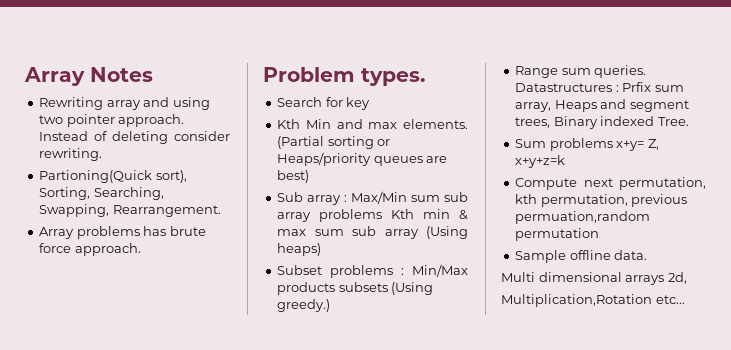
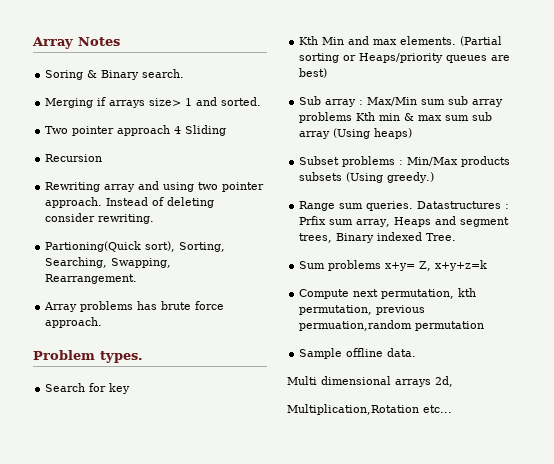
(153, 74) none -> [45,69,185,80] [45,97,262,108] [45,125,227,136] [45,154,103,162] // Soring & Binary search. // Merging if arrays size> 1 and sorted. // Two pointer approach 4 Sliding // Recursion

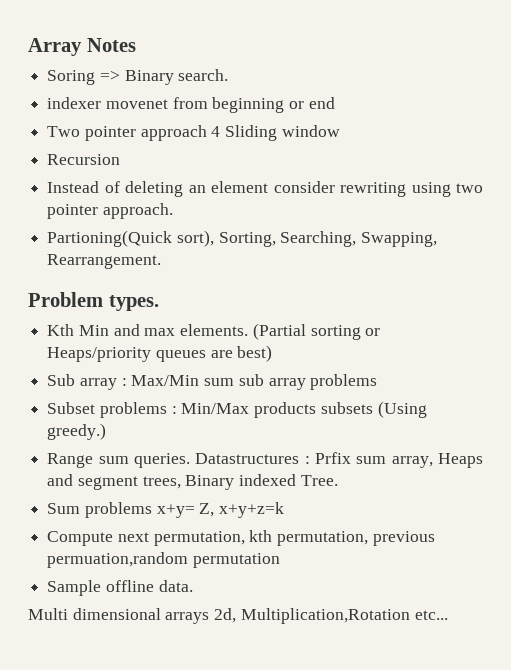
[87,70,98,78] & -> [99,70,120,81] =>
[45,97,262,108] Merging if arrays size> 1 and sorted. -> [47,97,335,113] indexer movenet from beginning or end
(227, 130) none -> [281,125,340,137] window
[45,181,160,192] Rewriting array and -> [47,181,407,197] Instead of deleting an element consider rewriting
[106,197,215,208] [45,213,155,224] Instead of deleting consider rewriting. -> (173, 211) none
[44,301,225,312] [45,317,103,328] // Array problems has brute force approach. -> (162, 261) none
[45,383,131,394] // Search for key -> (159, 303) none
[356,112,493,121] [299,128,413,139] Kth min & max sum sub array (Using heaps) -> (378, 382) none
(453, 381) // -> (237, 615) none

